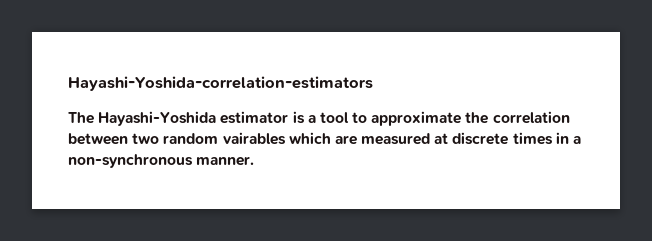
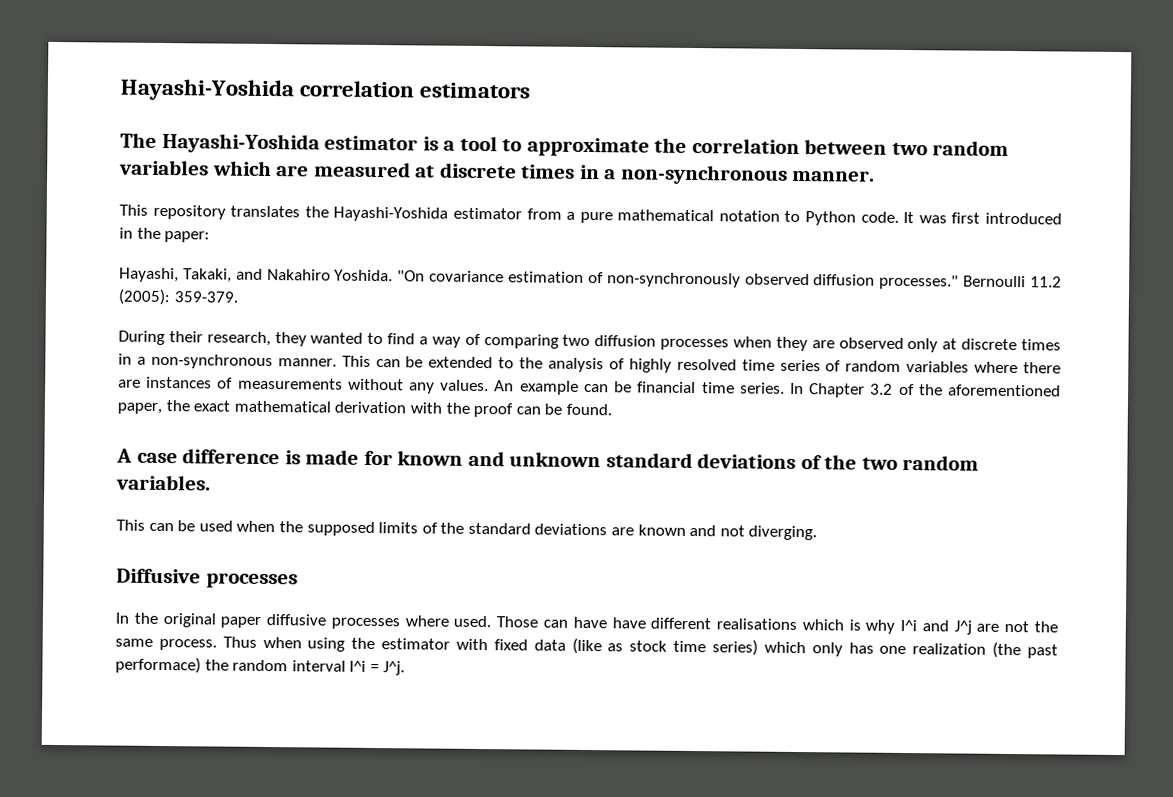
[68,76,373,91] Hayashi-Yoshida-correlation-estimators -> [120,78,531,102] Hayashi-Yoshida correlation estimators
[222,132,286,145] vairables -> [119,159,209,176] variables
(255, 161) none -> [119,204,1063,226] [119,227,211,243] [119,267,1062,290] [118,288,238,306] [118,330,1062,353] [118,353,1061,374] [118,376,1061,398] [117,400,612,418] [116,448,980,471] [116,474,211,491] [116,519,818,541] [116,568,298,589] [115,612,1058,635] [115,636,1059,659] [115,656,405,676] // This repository translates the Hayashi-Yoshida estimator from a pure mathematical notation to Python code. It was first introduced in the paper: // Hayashi, Takaki, and Nakahiro Yoshida. "On covariance estimation of non-synchronously observed diffusion processes." Bernoulli 11.2 (2005): 359-379. // During their research, they wanted to find a way of comparing two diffusion processes when they are observed only at discrete times in a non-synchronous manner. This can be extended to the analysis of highly resolved time series of random variables where there are instances of measurements without any values. An example can be financial time series. In Chapter 3.2 of the aforementioned paper, the exact mathematical derivation with the proof can be found. // A case difference is made for known and unknown standard deviations of the two random variables. // This can be used when the supposed limits of the standard deviations are known and not diverging. // Diffusive processes // In the original paper diffusive processes where used. Those can have have different realisations which is why I^i and J^j are not the same process. Thus when using the estimator with fixed data (like as stock time series) which only has one realization (the past performace) the random interval I^i = J^j.

